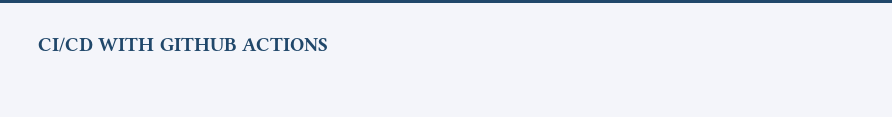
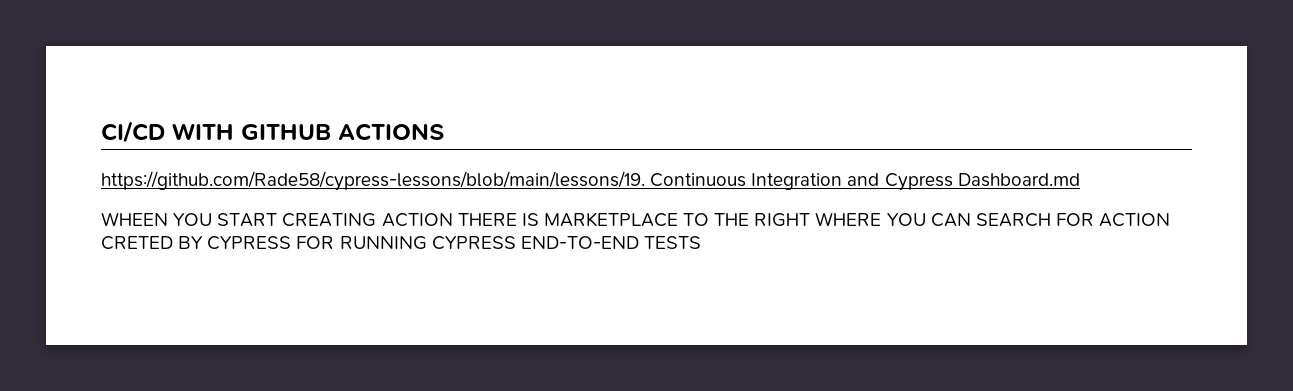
(328, 44) none -> [101,171,1080,191] [101,212,1171,227] [101,236,701,250] // https://github.com/Rade58/cypress-lessons/blob/main/lessons/19. Continuous Integration and Cypress Dashboard.md // WHEEN YOU START CREATING ACTION THERE IS MARKETPLACE TO THE RIGHT WHERE YOU CAN SEARCH FOR ACTION CRETED BY CYPRESS FOR RUNNING CYPRESS END-TO-END TESTS

